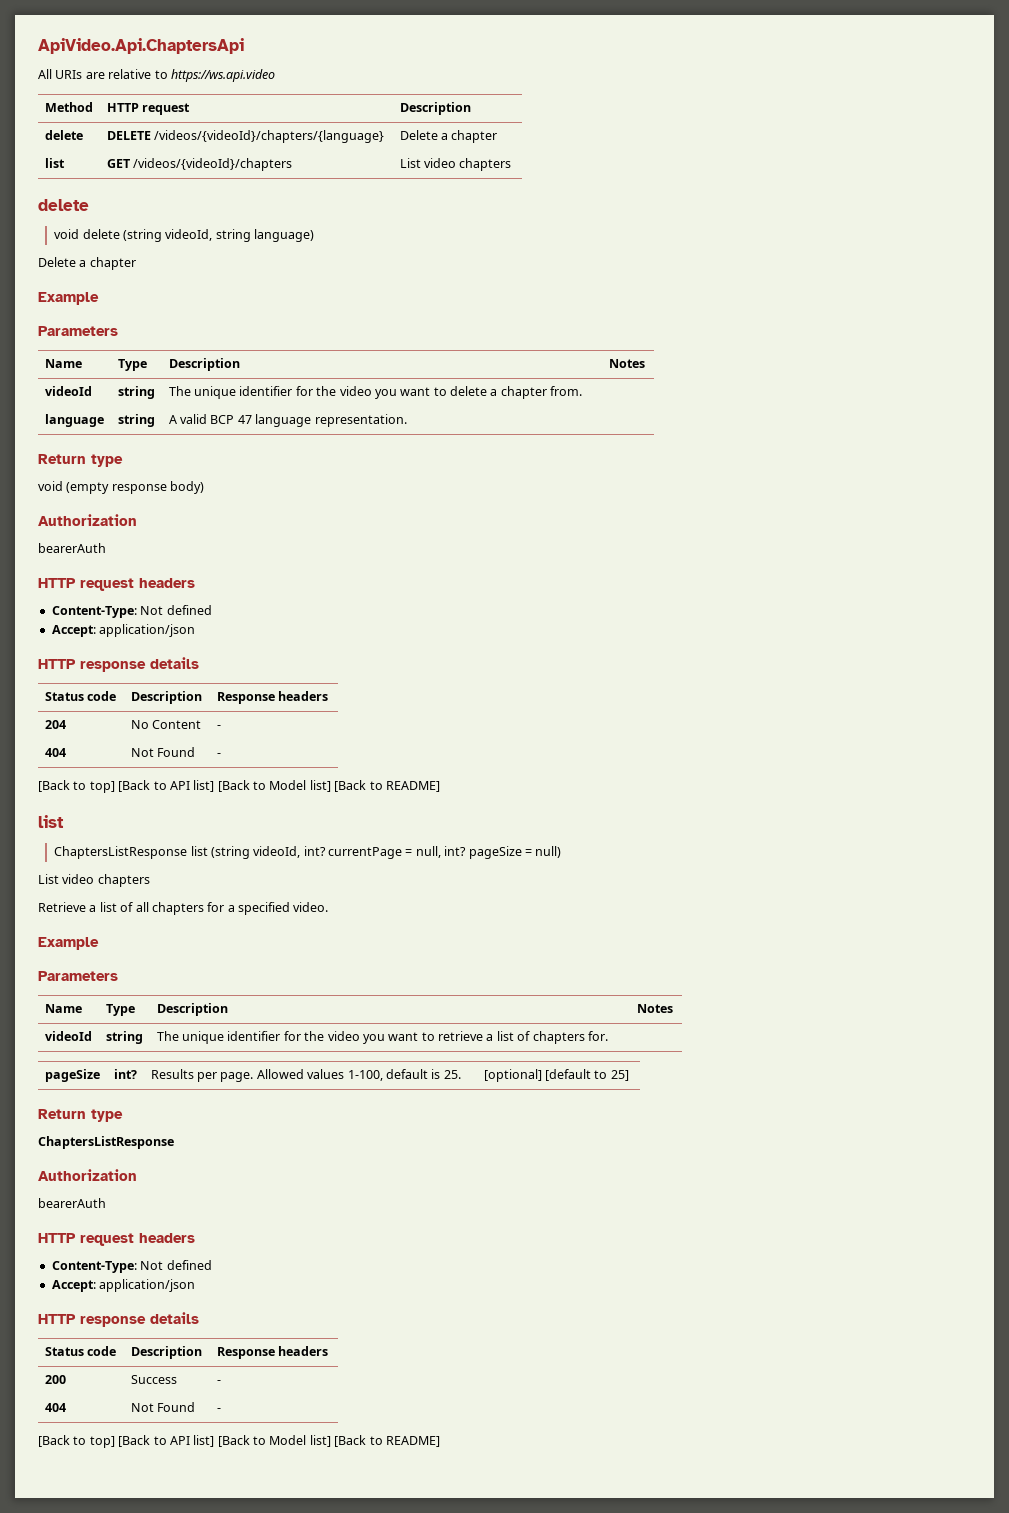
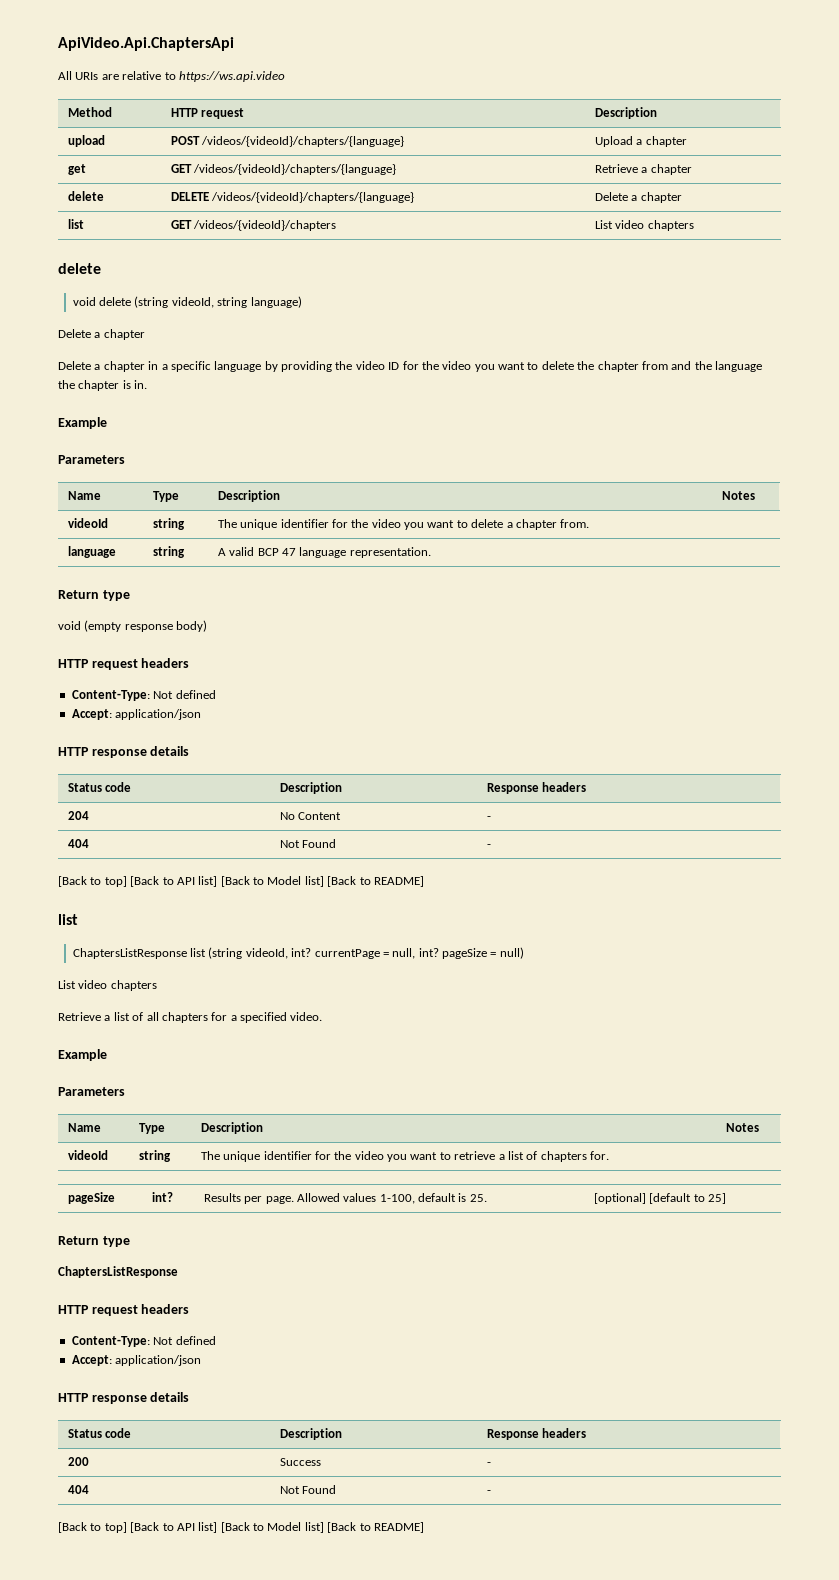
(471, 108) none -> [67,135,105,147] [170,136,405,147] [594,136,687,147] [67,164,86,175] [170,164,397,175] [594,164,692,175] // upload | POST /videos/{videoId}/chapters/{language} | Upload a chapter // get | GET /videos/{videoId}/chapters/{language} | Retrieve a chapter
(136, 263) none -> [58,361,762,372] [58,380,148,391] // Delete a chapter in a specific language by providing the video ID for the video you want to delete the chapter from and the language the chapter is in.
[38,514,137,526] [38,543,106,553] // Authorization // bearerAuth -> (208, 626) none
[38,1169,137,1181] [38,1198,106,1208] // Authorization // bearerAuth -> (178, 1272) none

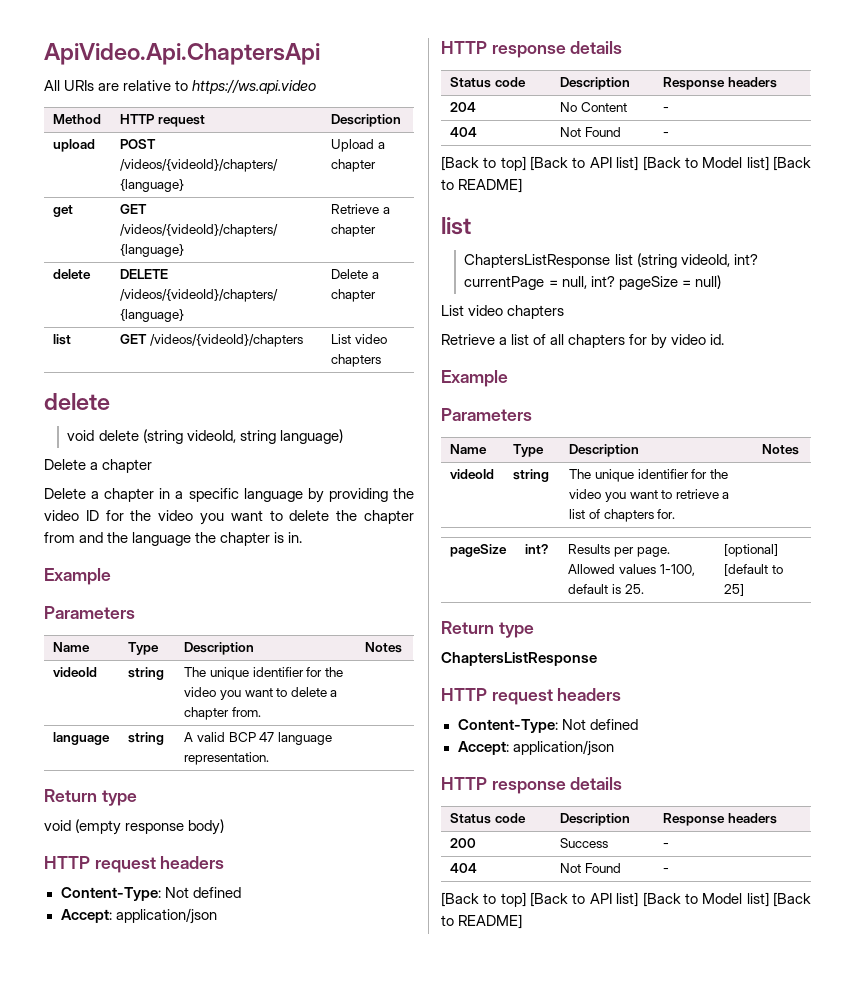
[230,1012,323,1023] a specified video. -> [651,334,725,349] by video id.

